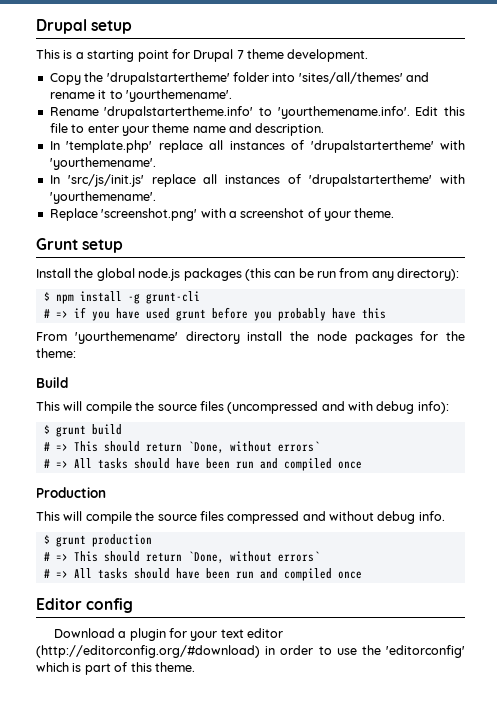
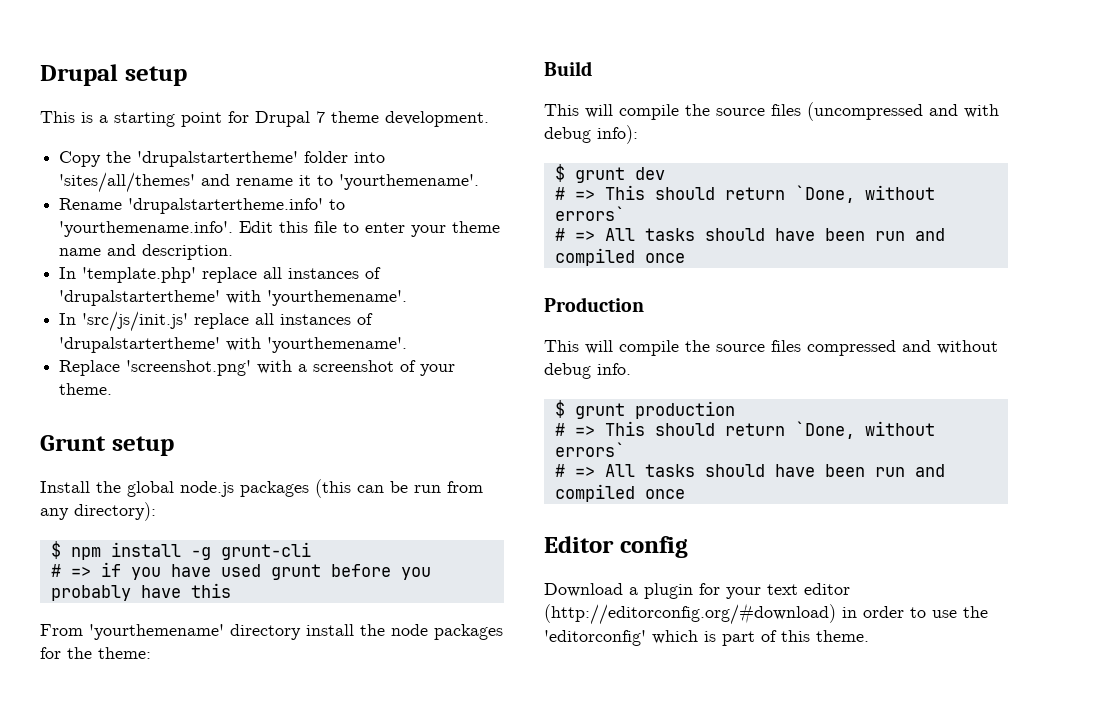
[91,424,122,435] build -> [634,167,665,180] dev

